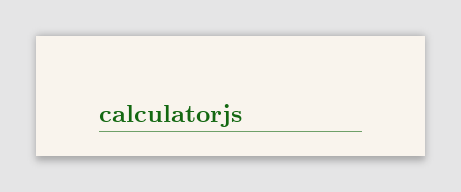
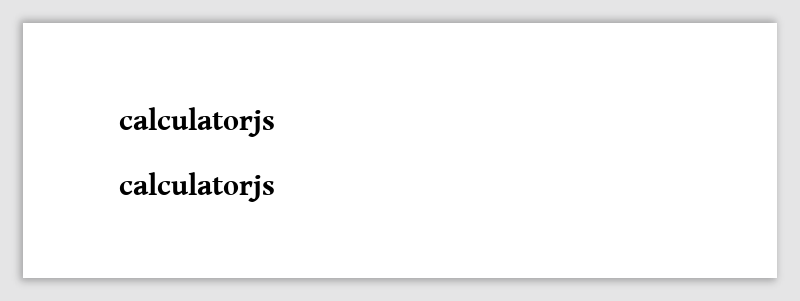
[99,104,242,127] calculatorjs -> [119,107,275,137] [119,172,275,202] calculatorjs // calculatorjs

